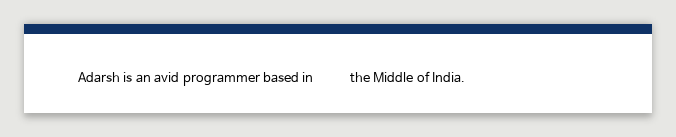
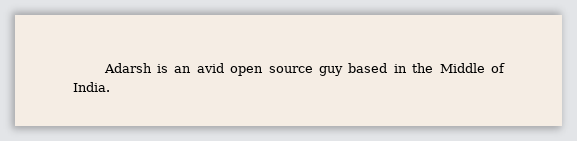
[182,74,260,86] programmer -> [230,66,344,76] open source guy

